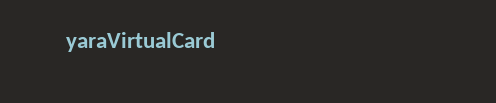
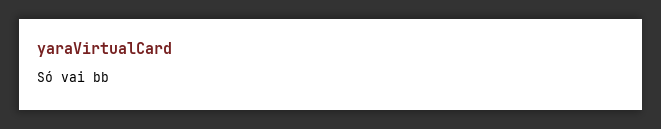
(215, 42) none -> [37,71,109,82] // Só vai bb

